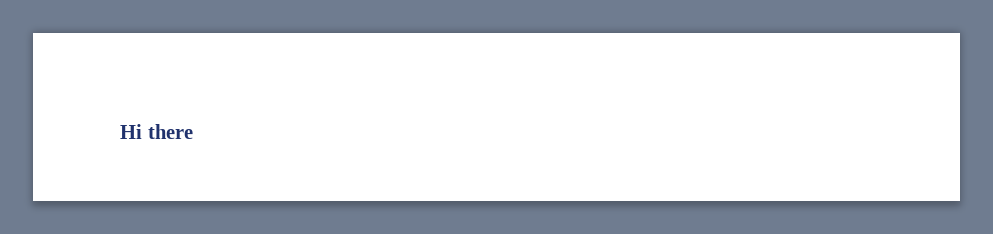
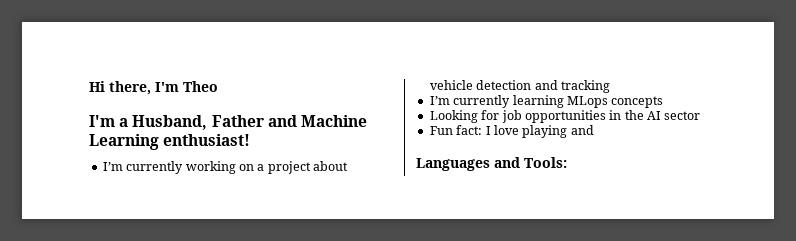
[147,124,193,139] there -> [109,81,218,95] [89,115,367,130] [89,134,251,150] [102,161,348,174] [429,80,610,93] [429,95,664,108] [429,110,701,123] [429,125,594,138] [416,157,567,171] there, I'm Theo // I'm a Husband, Father and Machine Learning enthusiast! // I’m currently working on a project about vehicle detection and tracking // I’m currently learning MLops concepts // Looking for job opportunities in the AI sector // Fun fact: I love playing and // Languages and Tools:

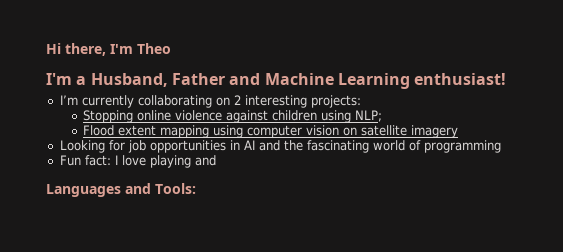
[185,161,348,174] [429,80,610,93] [429,95,664,108] working on a project about vehicle detection and tracking // I’m currently learning MLops concepts -> [137,95,361,108] [83,110,383,123] [83,125,459,138] collaborating on 2 interesting projects: // Stopping online violence against children using NLP; // Flood extent mapping using computer vision on satellite imagery
[624,110,701,120] the AI sector -> [243,140,501,153] AI and the fascinating world of programming

